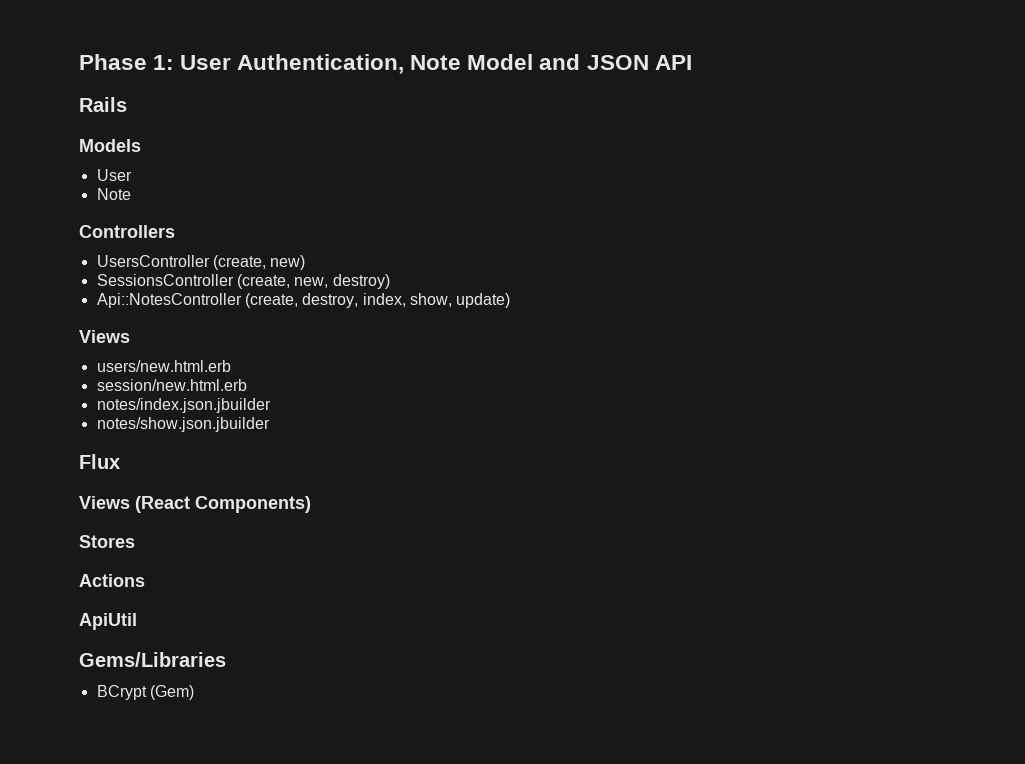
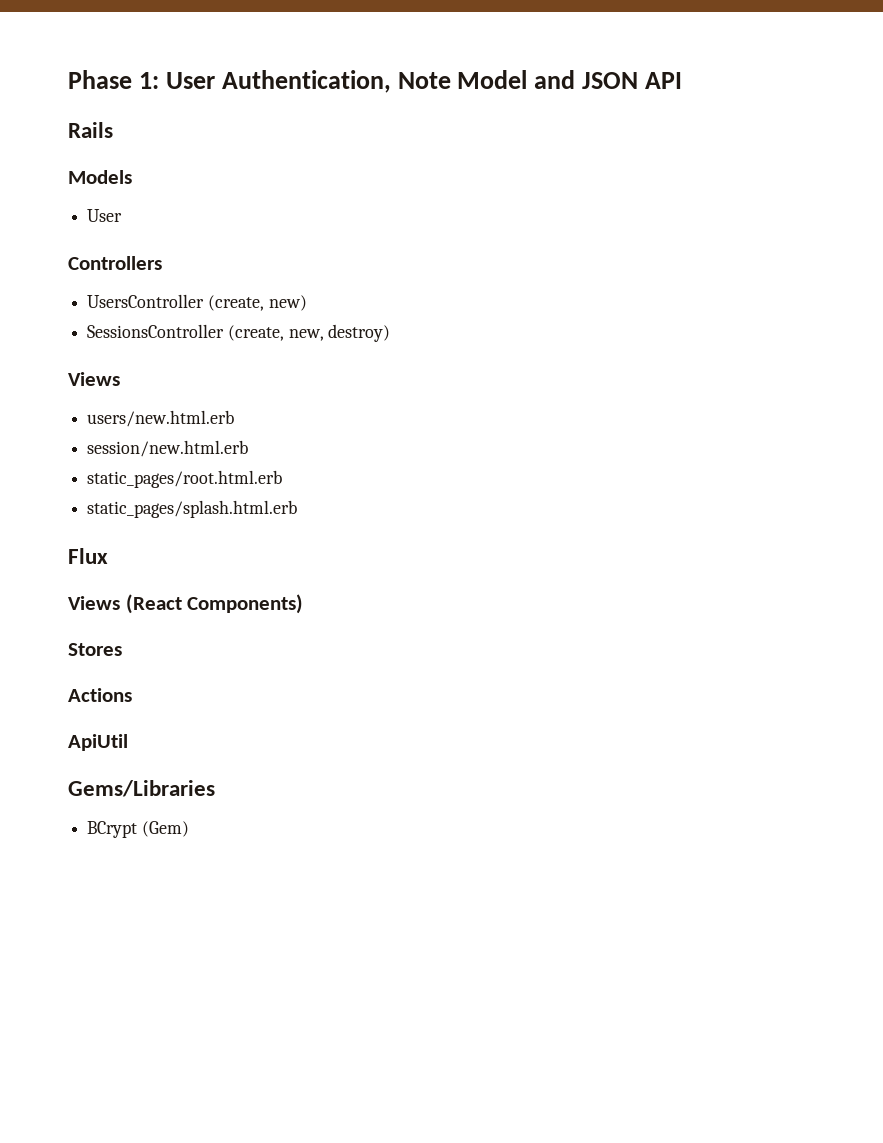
[96,188,131,200] // Note -> (123, 215) none
[96,293,511,308] // Api::NotesController (create, destroy, index, show, update) -> (391, 333) none
[96,398,271,413] [96,417,270,432] notes/index.json.jbuilder // notes/show.json.jbuilder -> [87,470,283,488] [87,500,298,518] static_pages/root.html.erb // static_pages/splash.html.erb

